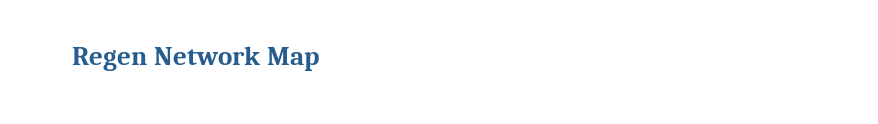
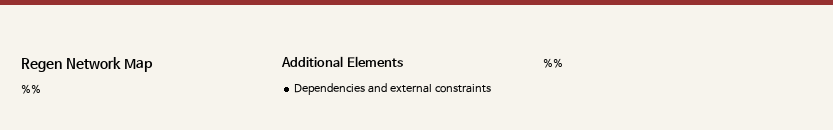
(320, 59) none -> [21,84,41,94] [281,56,403,67] [294,83,492,95] [543,58,563,68] // %% // Additional Elements // Dependencies and external constraints // %%

